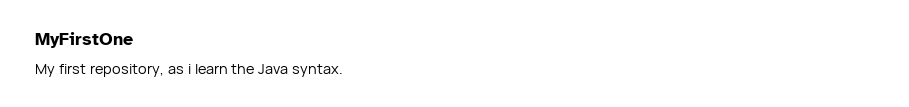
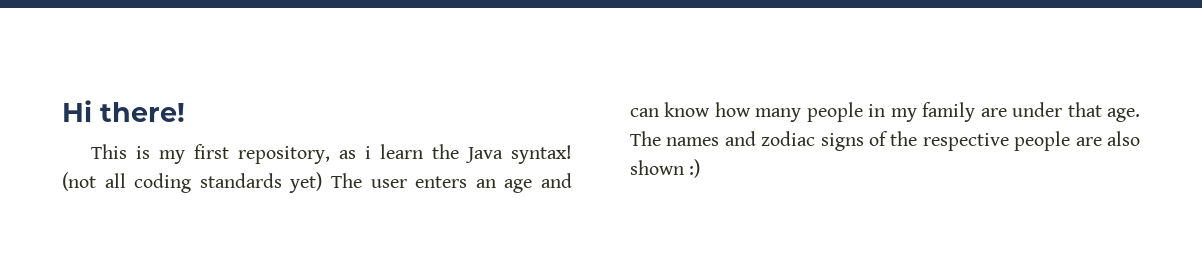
[35,32,133,48] [35,64,55,77] MyFirstOne // My -> [62,100,185,122] [90,144,185,164] Hi there! // This is my
[292,64,344,77] syntax. -> [510,145,572,164] [62,172,573,193] [630,102,1140,122] [630,131,1140,151] [630,159,701,178] syntax! (not all coding standards yet) The user enters an age and can know how many people in my family are under that age. The names and zodiac signs of the respective people are also shown :)

